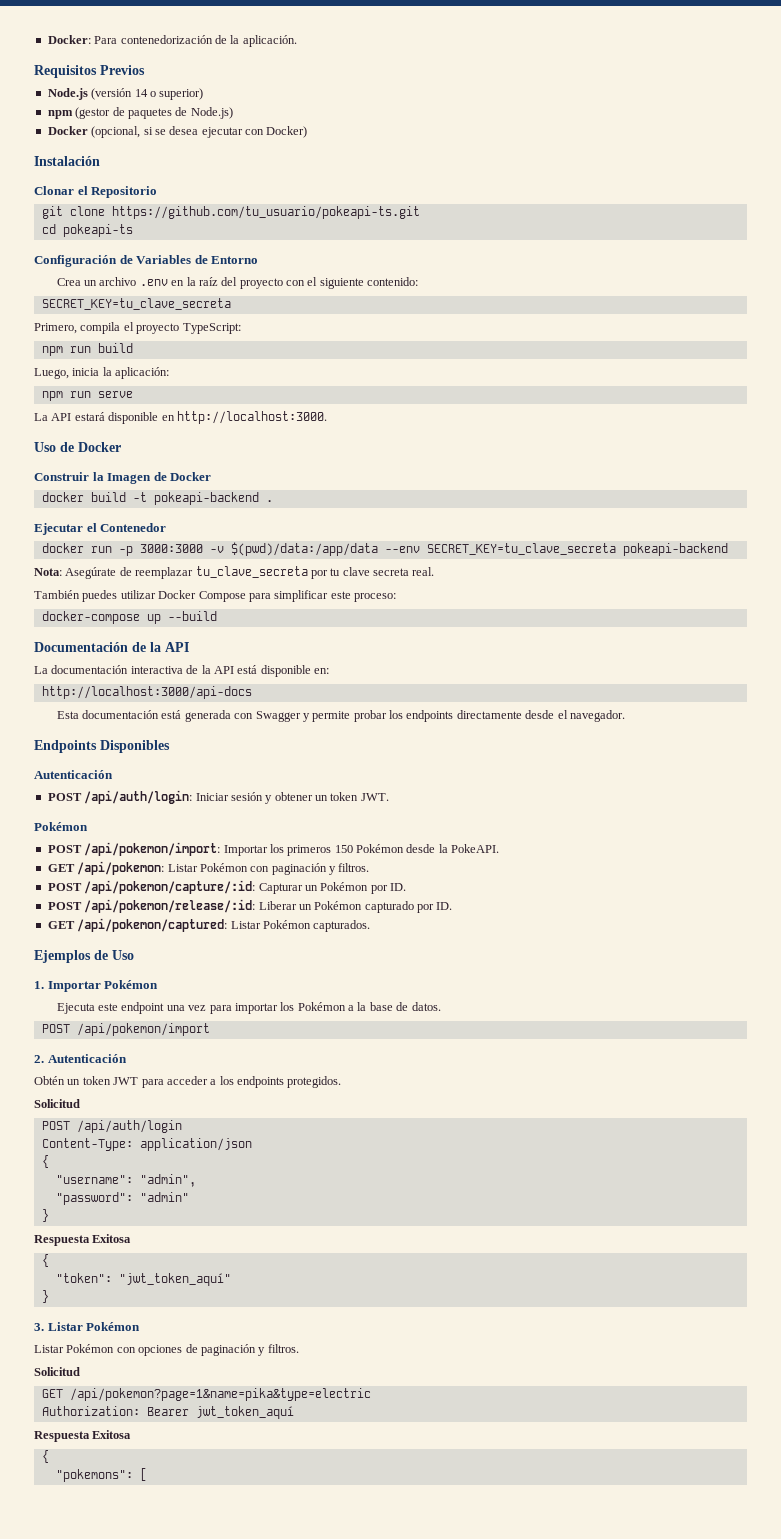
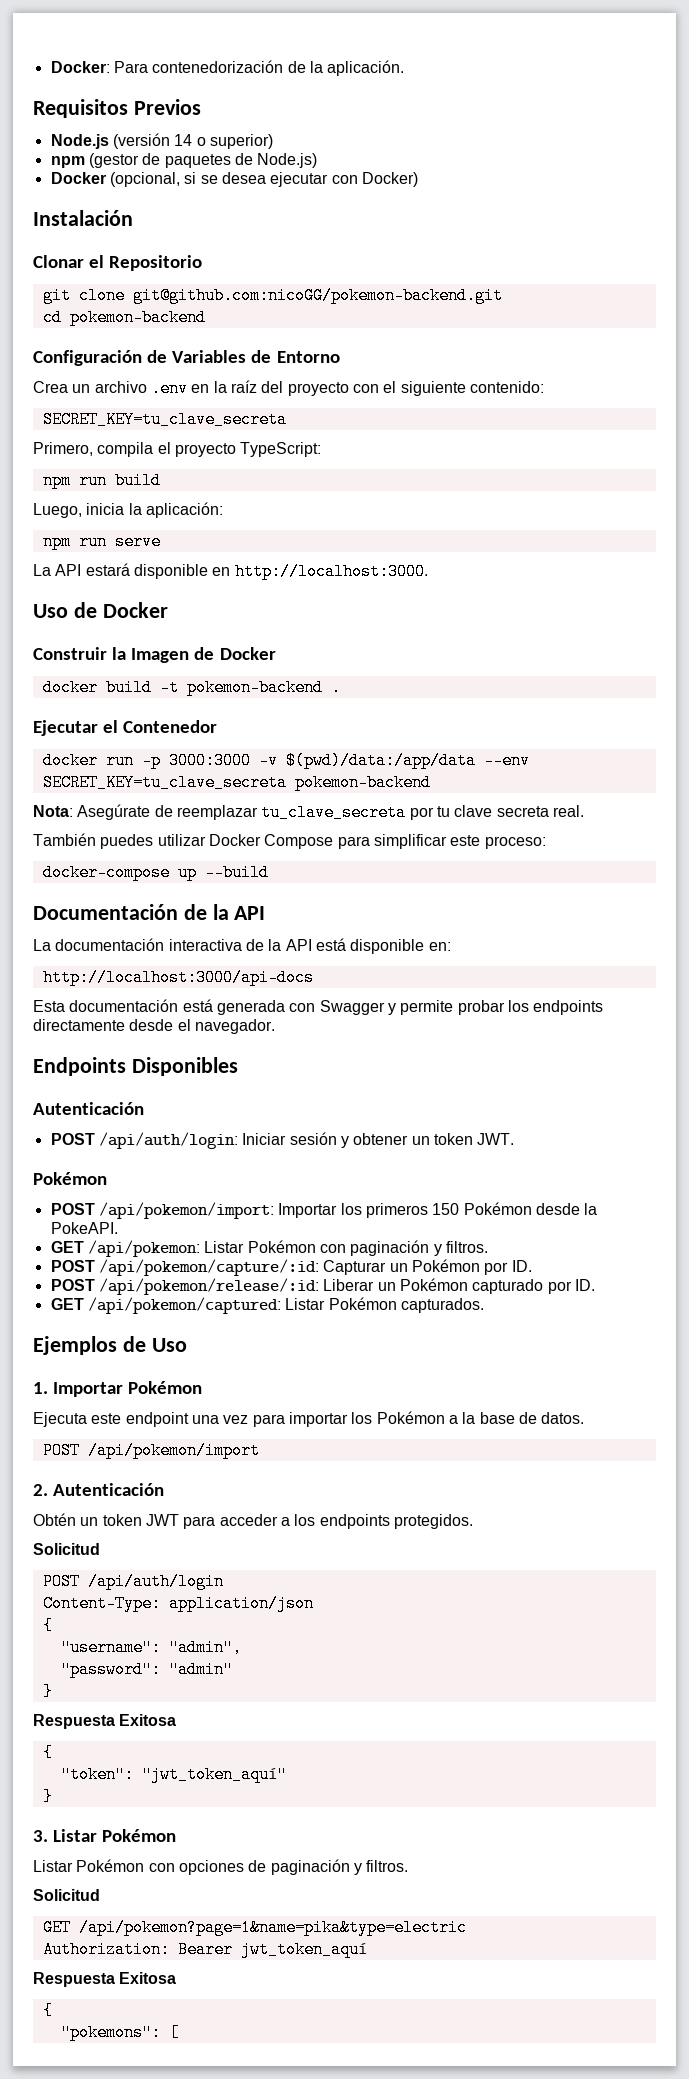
[111,206,420,219] https://github.com/tu_usuario/pokeapi-ts.git -> [132,287,503,304] git@github.com:nicoGG/pokemon-backend.git
[62,224,133,237] pokeapi-ts -> [69,309,206,326] pokemon-backend
[153,492,259,505] pokeapi-backend -> [186,679,323,696] pokemon-backend
[622,543,728,556] pokeapi-backend -> [294,774,431,791] pokemon-backend

